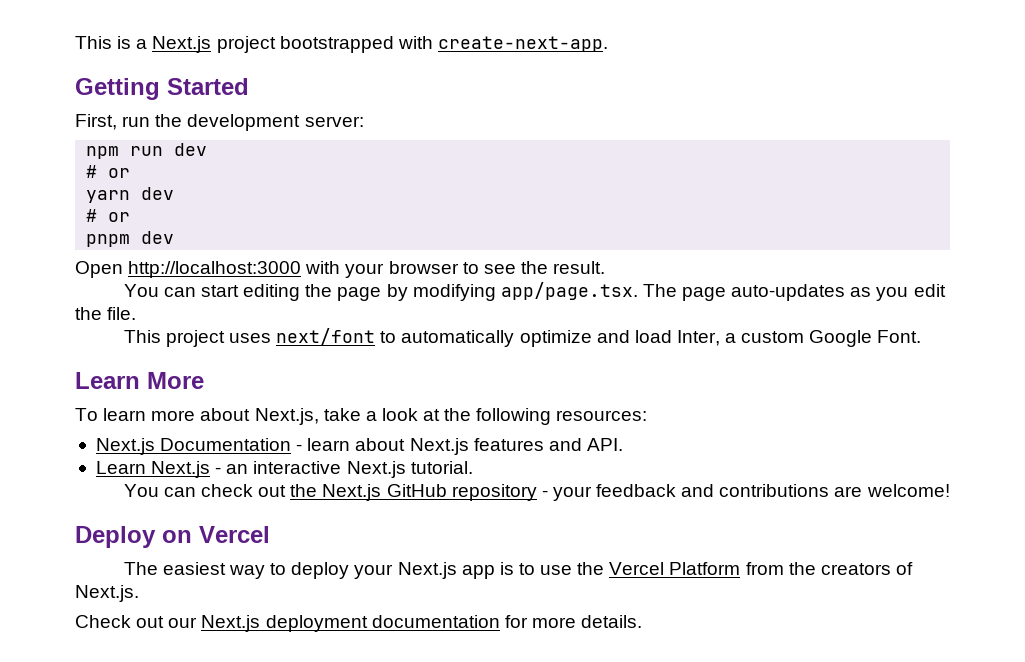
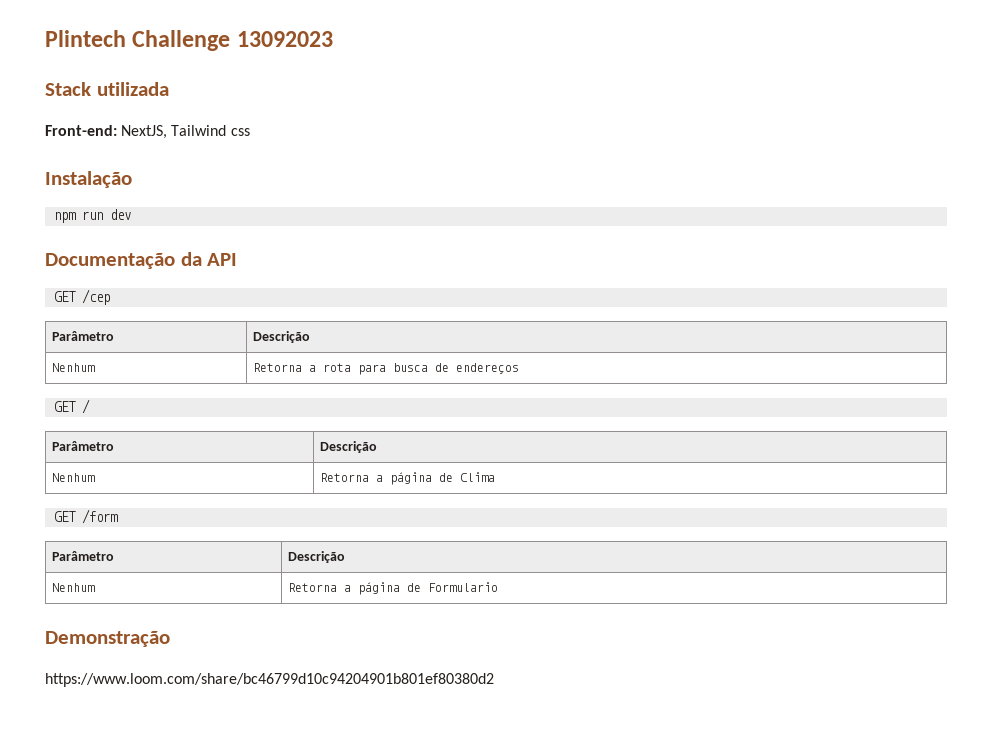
[75,36,608,53] [75,78,249,100] [75,114,364,131] [86,143,208,159] [86,165,131,178] [86,187,175,203] [86,209,131,222] [86,231,175,247] [75,261,606,278] [123,282,946,301] [75,307,137,320] [123,328,922,347] [75,372,204,389] [75,408,648,425] [95,438,623,455] [95,461,473,478] [123,484,950,501] [75,526,270,548] [123,562,913,579] [75,585,139,602] [75,615,643,632] This is a Next.js project bootstrapped with create-next-app. // Getting Started // First, run the development server: // npm run dev // # or // yarn dev // # or // pnpm dev // Open http://localhost:3000 with your browser to see the result. // You can start editing the page by modifying app/page.tsx. The page auto-updates as you edit the file. // This project uses next/font to automatically optimize and load Inter, a custom Google Font. // Learn More // To learn more about Next.js, take a look at the following resources: // Next.js Documentation - learn about Next.js features and API. // Learn Next.js - an interactive Next.js tutorial. // You can check out the Next.js GitHub repository - your feedback and contributions are welcome! // Deploy on Vercel // The easiest way to deploy your Next.js app is to use the Vercel Platform from the creators of Next.js. // Check out our Next.js deployment documentation for more details. -> [45,30,333,51] [45,82,169,96] [45,125,250,139] [45,171,132,188] [54,209,132,223] [45,252,238,269] [54,289,111,305] [52,331,115,341] [253,331,311,343] [52,363,96,372] [253,363,520,375] [54,399,91,414] [52,441,115,451] [320,441,378,453] [52,473,96,482] [320,472,496,485] [54,509,119,524] [52,551,115,561] [288,551,346,563] [52,583,96,592] [288,582,499,595] [45,631,170,647] [45,673,494,687] Plintech Challenge 13092023 // Stack utilizada // Front-end: NextJS, Tailwind css // Instalação // npm run dev // Documentação da API // GET /cep // Parâmetro | Descrição // Nenhum | Retorna a rota para busca de endereços // GET / // Parâmetro | Descrição // Nenhum | Retorna a página de Clima // GET /form // Parâmetro | Descrição // Nenhum | Retorna a página de Formulario // Demonstração // https://www.loom.com/share/bc46799d10c94204901b801ef80380d2

